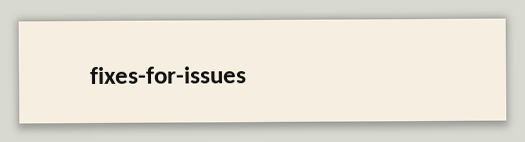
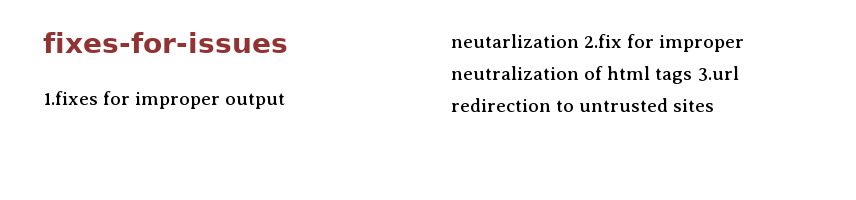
(247, 75) none -> [43,91,286,109] [451,34,745,52] [451,66,739,84] [451,98,715,112] // 1.fixes for improper output neutarlization 2.fix for improper neutralization of html tags 3.url redirection to untrusted sites

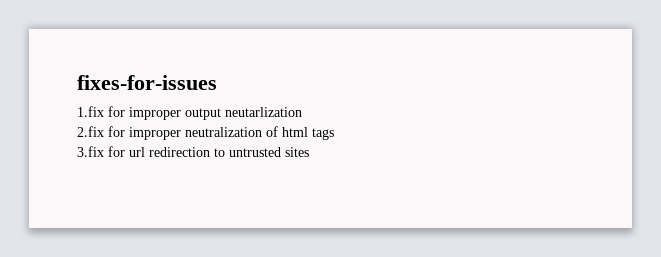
[43,91,98,105] 1.fixes -> [77,106,104,117] 1.fix
(579, 41) none -> (302, 112) //
[697,66,739,81] 3.url -> [77,146,145,157] // 3.fix for url

